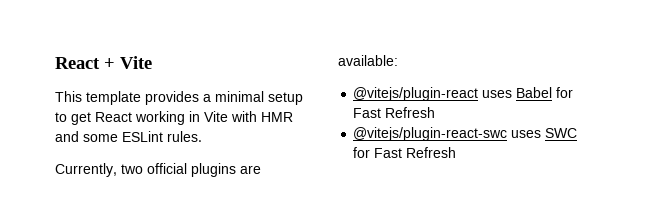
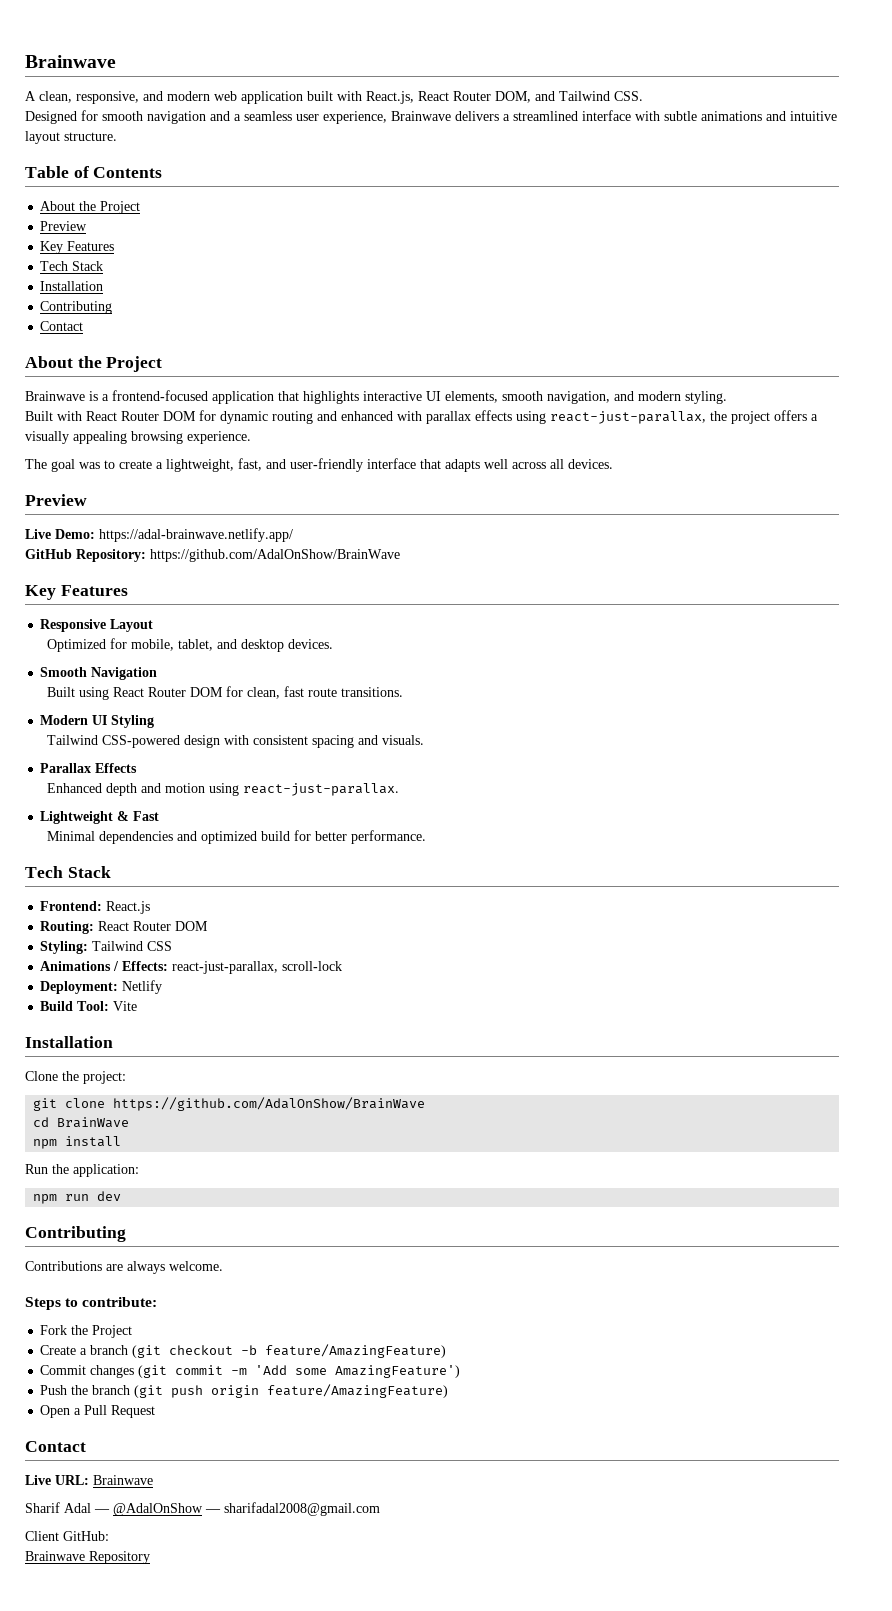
[55,56,152,69] [55,91,303,105] [55,111,293,125] [55,131,202,142] [55,163,261,177] [338,55,398,66] [353,87,574,101] [353,107,436,118] [353,127,578,141] [353,147,457,158] React + Vite // This template provides a minimal setup to get React working in Vite with HMR and some ESLint rules. // Currently, two official plugins are available: // @vitejs/plugin-react uses Babel for Fast Refresh // @vitejs/plugin-react-swc uses SWC for Fast Refresh -> [25,55,116,68] [25,91,643,104] [25,110,837,124] [25,131,117,144] [25,166,163,178] [40,201,141,214] [40,221,88,231] [40,241,115,254] [40,261,104,271] [40,281,104,291] [40,301,113,314] [40,321,84,331] [25,356,163,372] [25,390,727,404] [25,410,818,424] [25,431,251,444] [25,458,613,472] [25,494,87,506] [25,528,293,542] [25,549,400,562] [25,585,128,600] [40,619,154,632] [47,638,334,652] [40,667,158,680] [47,686,404,700] [40,715,155,728] [47,735,425,748] [40,763,138,773] [47,783,400,796] [40,811,160,824] [47,830,427,844] [25,866,111,878] [40,901,151,914] [40,921,209,934] [40,941,173,954] [40,961,343,974] [40,980,163,994] [40,1001,138,1011] [25,1036,113,1048] [25,1071,126,1084] [33,1097,426,1111] [33,1117,130,1128] [33,1136,122,1149] [25,1164,139,1177] [33,1191,122,1204] [25,1226,126,1242] [25,1261,223,1274] [25,1297,158,1310] [40,1325,133,1338] [40,1344,447,1358] [40,1365,461,1378] [40,1384,449,1398] [40,1405,156,1418] [25,1441,86,1452] [25,1475,153,1485] [25,1502,380,1516] [25,1531,109,1541] [25,1551,150,1564] Brainwave // A clean, responsive, and modern web application built with React.js, React Router DOM, and Tailwind CSS. // Designed for smooth navigation and a seamless user experience, Brainwave delivers a streamlined interface with subtle animations and intuitive layout structure. // Table of Contents // About the Project // Preview // Key Features // Tech Stack // Installation // Contributing // Contact // About the Project // Brainwave is a frontend-focused application that highlights interactive UI elements, smooth navigation, and modern styling. // Built with React Router DOM for dynamic routing and enhanced with parallax effects using react-just-parallax, the project offers a visually appealing browsing experience. // The goal was to create a lightweight, fast, and user-friendly interface that adapts well across all devices. // Preview // Live Demo: https://adal-brainwave.netlify.app/ // GitHub Repository: https://github.com/AdalOnShow/BrainWave // Key Features // Responsive Layout // Optimized for mobile, tablet, and desktop devices. // Smooth Navigation // Built using React Router DOM for clean, fast route transitions. // Modern UI Styling // Tailwind CSS-powered design with consistent spacing and visuals. // Parallax Effects // Enhanced depth and motion using react-just-parallax. // Lightweight & Fast // Minimal dependencies and optimized build for better performance. // Tech Stack // Frontend: React.js // Routing: React Router DOM // Styling: Tailwind CSS // Animations / Effects: react-just-parallax, scroll-lock // Deployment: Netlify // Build Tool: Vite // Installation // Clone the project: // git clone https://github.com/AdalOnShow/BrainWave // cd BrainWave // npm install // Run the application: // npm run dev // Contributing // Contributions are always welcome. // Steps to contribute: // Fork the Project // Create a branch (git checkout -b feature/AmazingFeature) // Commit changes (git commit -m 'Add some AmazingFeature') // Push the branch (git push origin feature/AmazingFeature) // Open a Pull Request // Contact // Live URL: Brainwave // Sharif Adal — @AdalOnShow — sharifadal2008@gmail.com // Client GitHub: // Brainwave Repository

